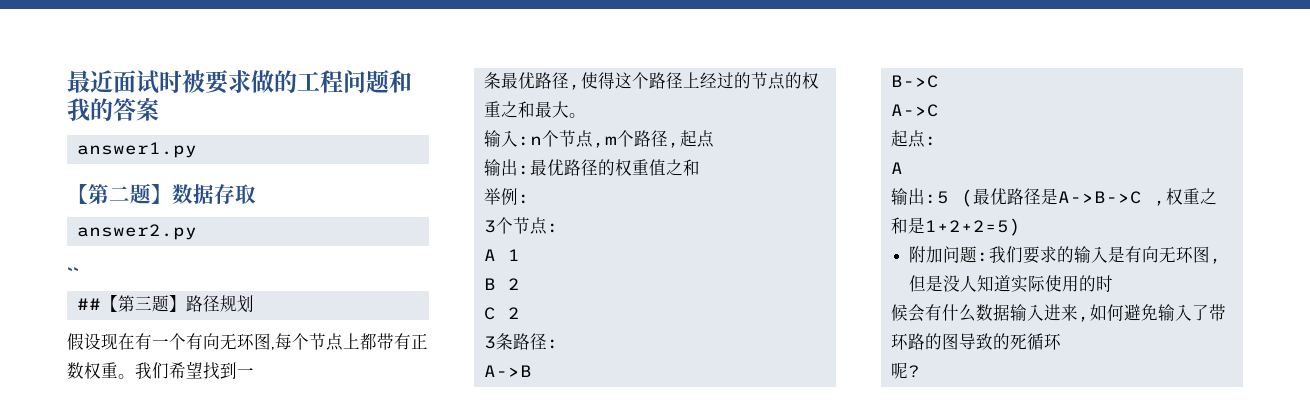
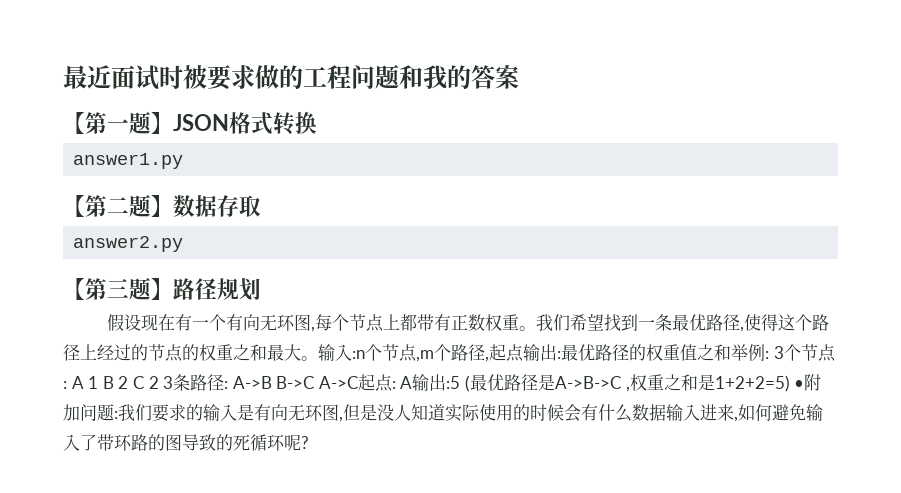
(159, 109) none -> [63,111,317,135] // 【第一题】JSON格式转换
[67,267,79,283] [76,298,101,310] `` // ## -> (184, 244) none
(254, 372) // -> (655, 324) none
(586, 115) // -> (318, 358) none
(714, 139) // -> (524, 353) none
(700, 167) // -> (731, 352) none
(530, 199) // -> (769, 355) none
(559, 228) // -> (67, 385) none
(520, 255) // -> (99, 382) none
(520, 284) // -> (129, 382) none
(520, 313) // -> (159, 382) none
(559, 344) // -> (229, 385) none
(532, 371) // -> (272, 382) none
(939, 81) // -> (315, 382) none
(939, 110) // -> (358, 382) none
[890,162,903,174] // A // -> [400,376,413,389] A
(1021, 227) // -> [794,380,805,389] •
(1114, 283) // -> (547, 412) none
(1061, 341) // -> (285, 442) none

